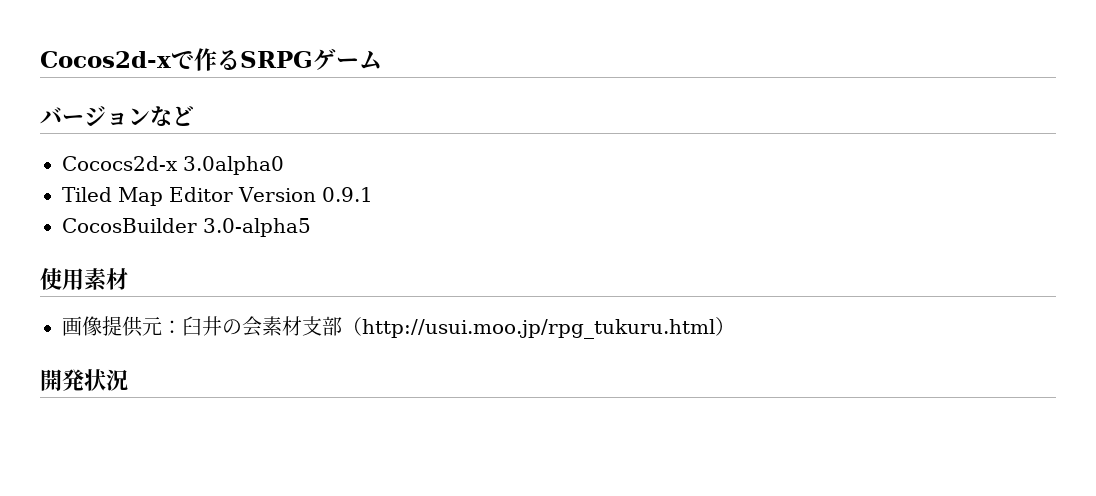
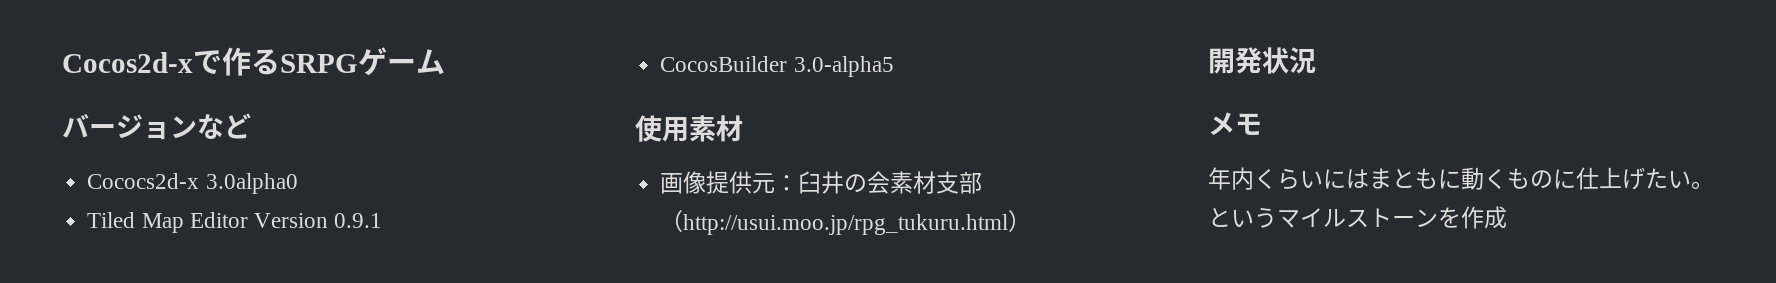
(128, 380) none -> [1208,112,1262,135] [1208,167,1714,190] [1208,206,1507,229] // メモ // 年内くらいにはまともに動くものに仕上げたい。というマイルストーンを作成

